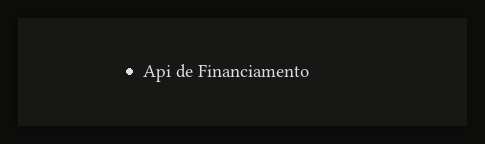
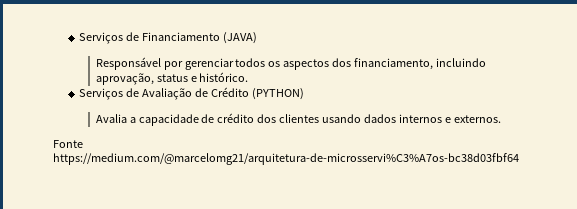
[142,65,171,82] Api -> [79,32,124,44] Serviços
(309, 70) none -> [223,32,258,44] [95,57,487,70] [95,72,249,85] [79,87,305,100] [95,113,502,126] [53,140,83,148] [53,153,519,165] (JAVA) // Responsável por gerenciar todos os aspectos dos financiamento, incluindo aprovação, status e histórico. // Serviços de Avaliação de Crédito (PYTHON) // Avalia a capacidade de crédito dos clientes usando dados internos e externos. // Fonte https://medium.com/@marcelomg21/arquitetura-de-microsservi%C3%A7os-bc38d03fbf64

